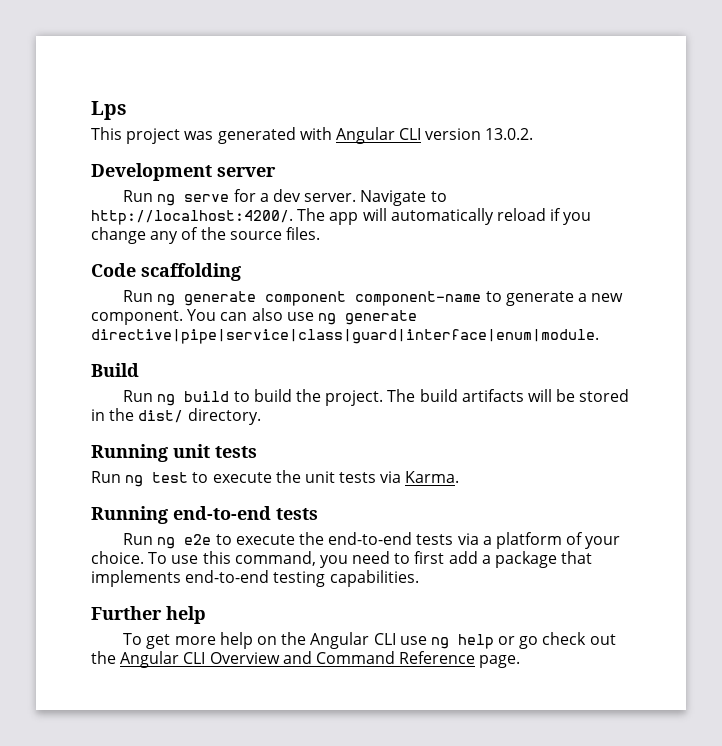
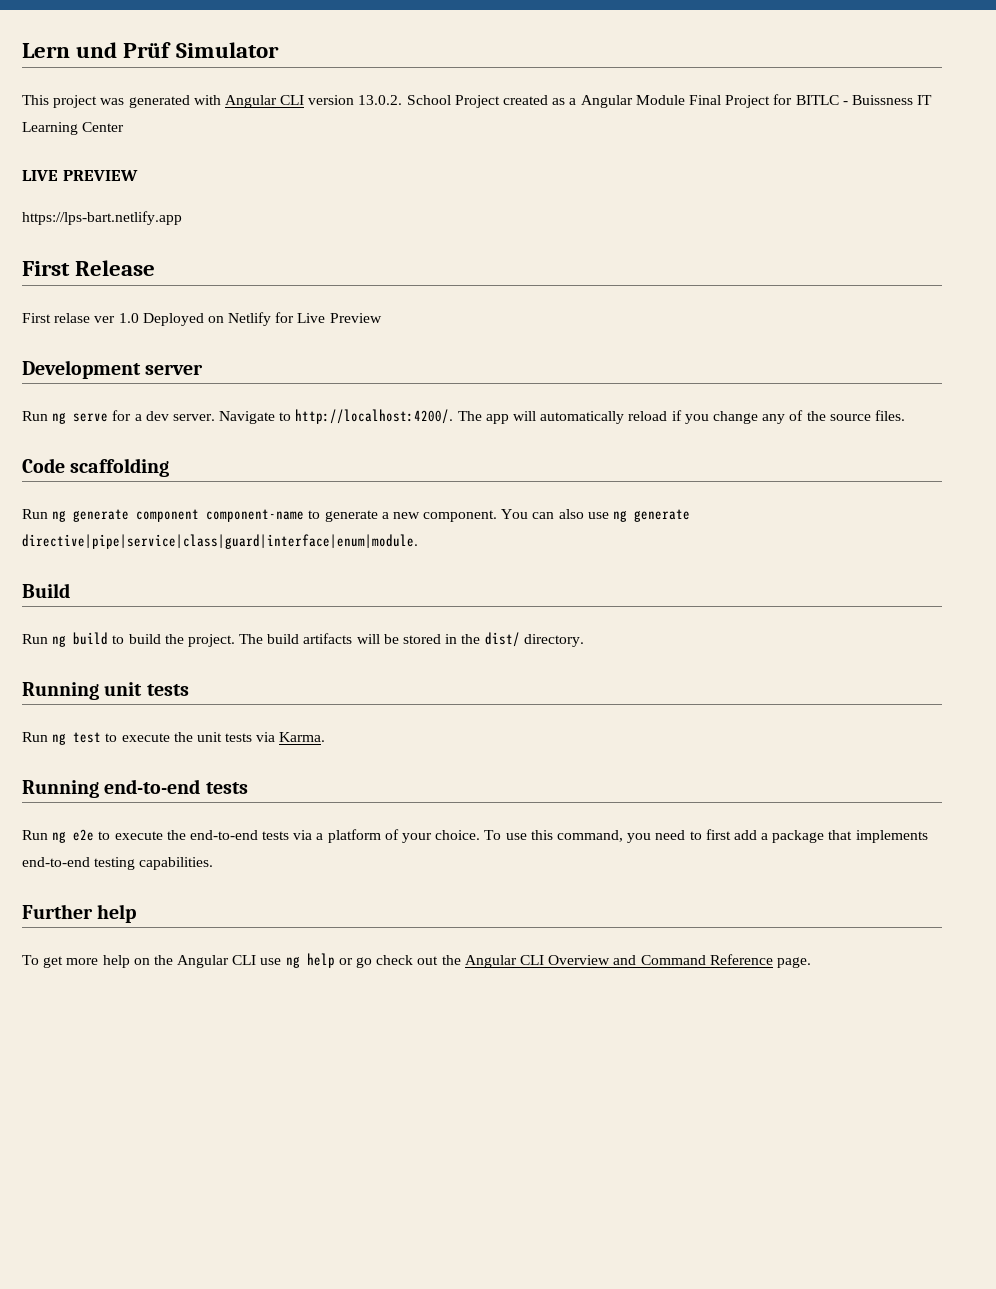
[91,101,127,120] Lps -> [22,42,279,58] Lern und Prüf Simulator
(534, 134) none -> [406,94,933,108] [22,122,125,135] [22,170,138,181] [22,211,182,225] [22,260,156,276] [22,312,382,326] School Project created as a Angular Module Final Project for BITLC - Buissness IT Learning Center // LIVE PREVIEW // https://lps-bart.netlify.app // First Release // First relase ver 1.0 Deployed on Netlify for Live Preview

